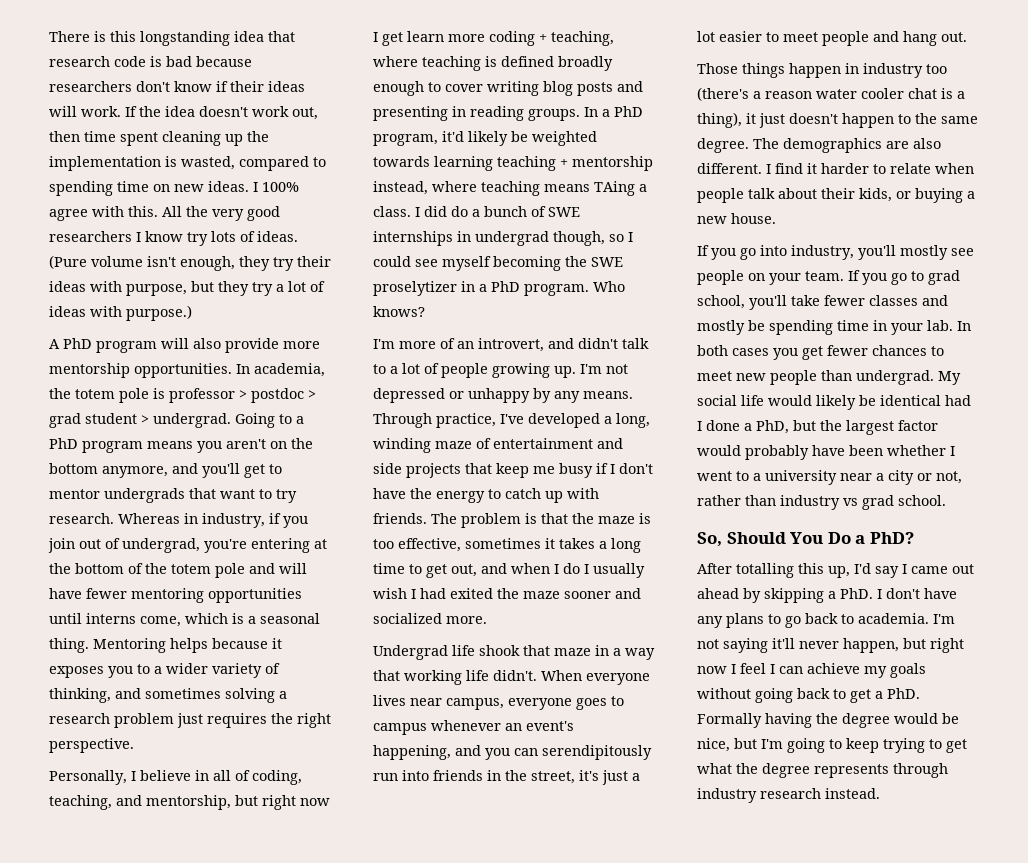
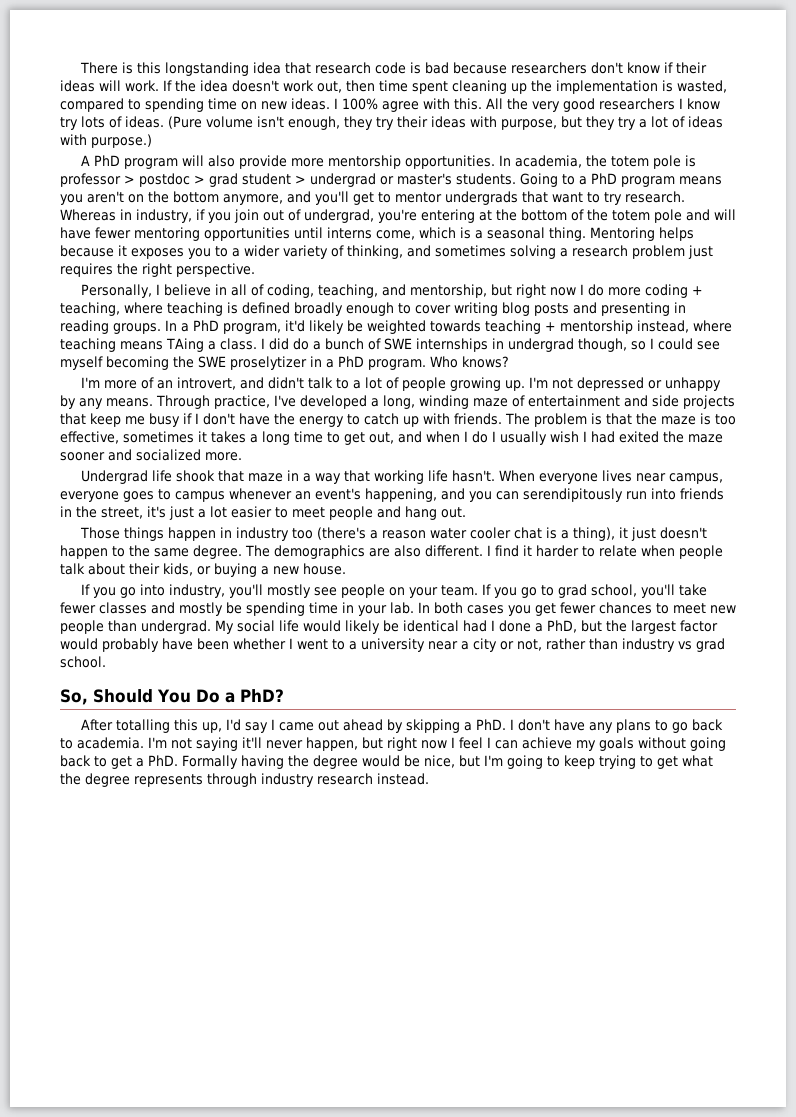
[153,413,231,428] undergrad. -> [310,173,516,187] undergrad or master's students.
[382,31,444,46] get learn -> [587,284,604,296] do
[434,156,493,171] learning -> (481, 326) none
[493,670,537,681] didn't. -> [451,470,495,482] hasn't.

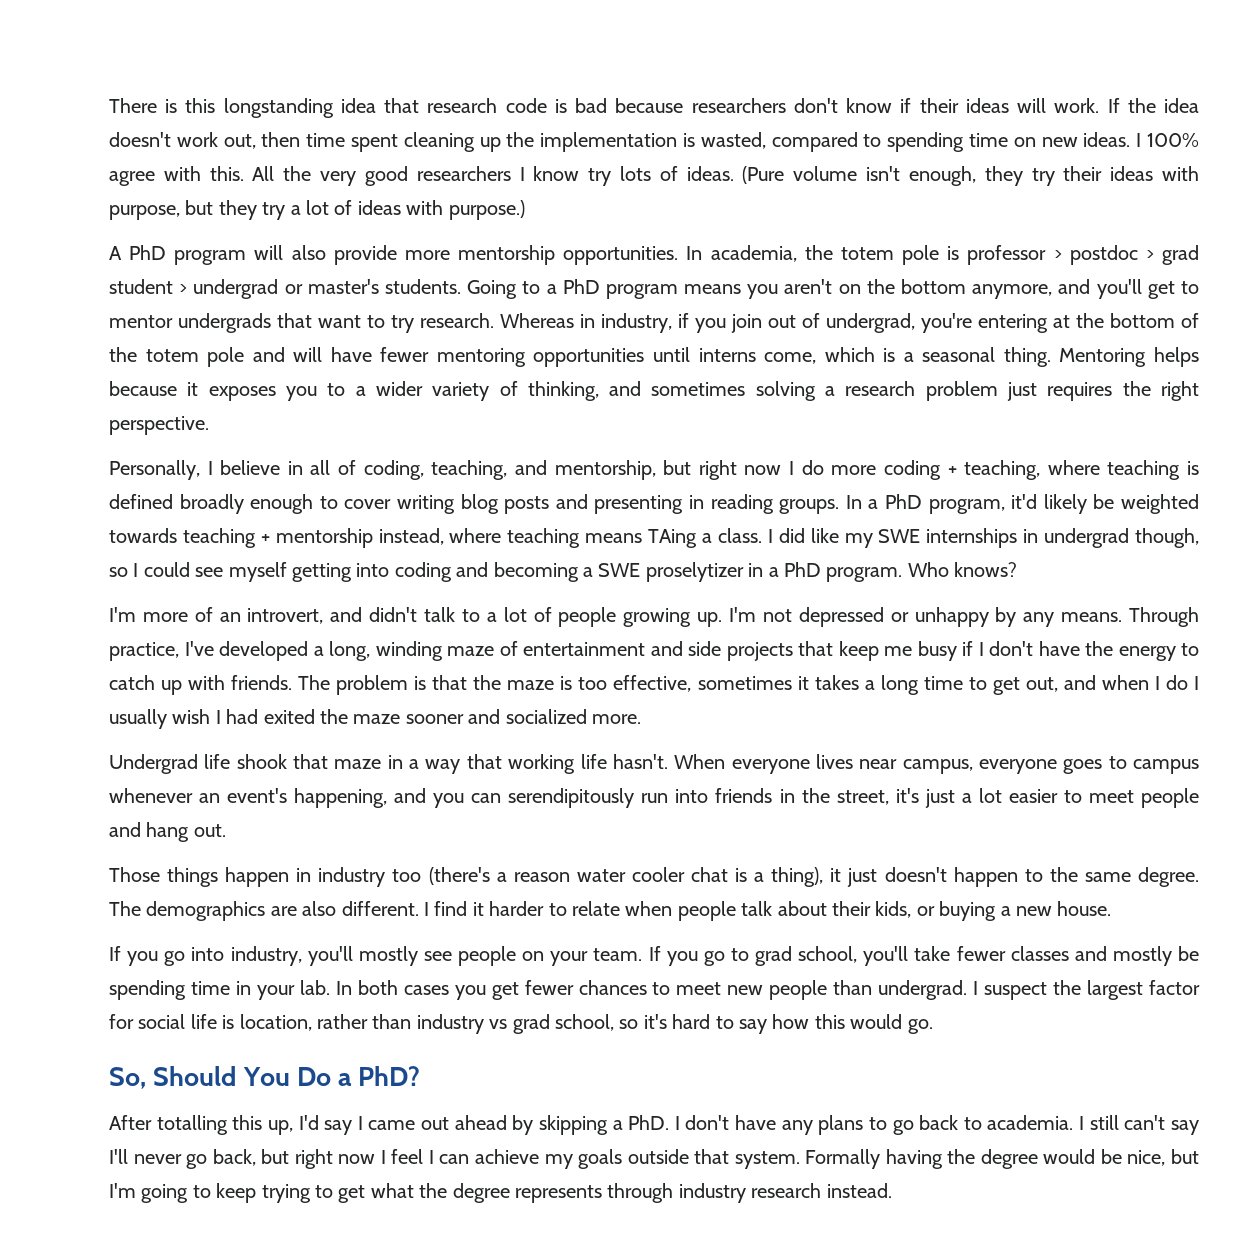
[292,338,381,350] do a bunch of -> [810,528,873,548] like my
[106,356,194,370] becoming the -> [292,562,593,582] getting into coding and becoming a
[215,620,718,634] [60,638,542,652] My social life would likely be identical had I done a PhD, but the largest factor would probably have been whether I went to a university near a city or not, -> [973,980,1201,1000] [109,1014,312,1031] I suspect the largest factor for social life is location,
[60,656,106,668] school. -> [554,1014,933,1034] school, so it's hard to say how this would go.
[148,737,358,751] I'm not saying it'll never happen, -> [1079,1115,1200,1135] [109,1149,256,1169] I still can't say I'll never go back,
[638,737,726,751] [60,755,178,769] without going back to get a PhD. -> [627,1149,800,1169] outside that system.

